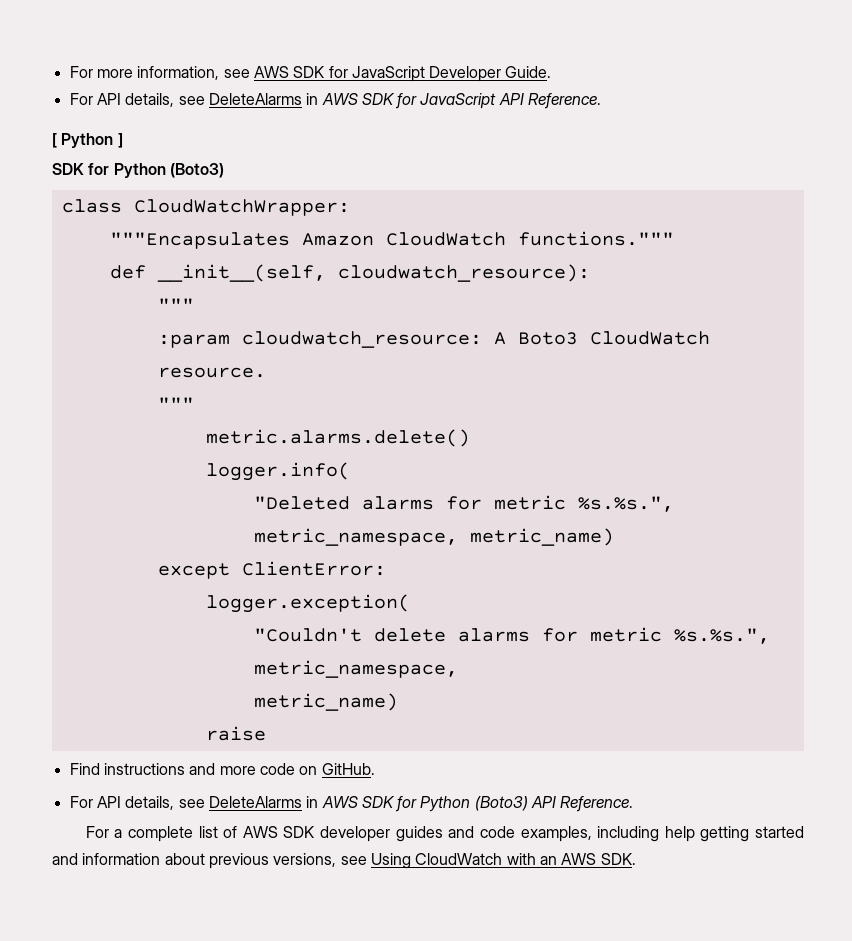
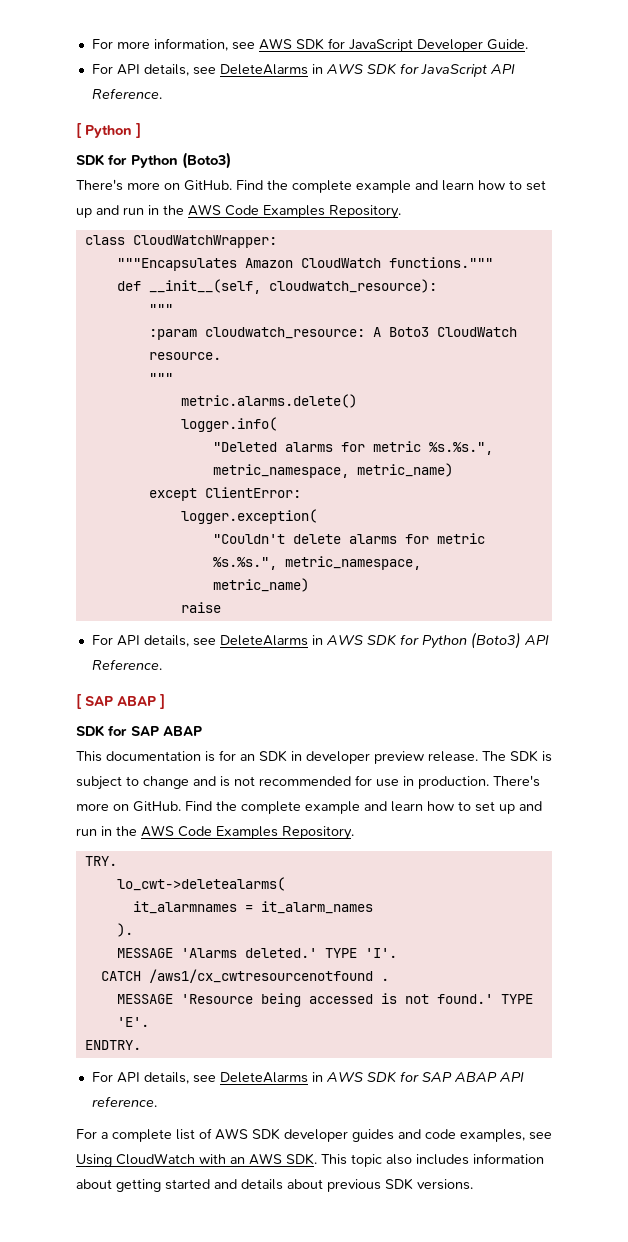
(224, 170) none -> [76,179,546,193] [76,204,401,219] // There's more on GitHub. Find the complete example and learn how to set up and run in the AWS Code Examples Repository.
[69,763,375,775] // Find instructions and more code on GitHub. -> (221, 607) none
(634, 804) none -> [76,694,165,709] [76,725,202,737] [76,750,552,764] [76,775,540,790] [76,801,542,814] [76,825,354,840] [84,856,117,866] [116,877,285,891] [132,901,373,914] [116,923,133,937] [116,948,397,958] [100,969,389,983] [116,993,533,1007] [116,1017,149,1027] [84,1040,141,1050] [91,1071,524,1084] [91,1096,157,1107] // [ SAP ABAP ] // SDK for SAP ABAP // This documentation is for an SDK in developer preview release. The SDK is subject to change and is not recommended for use in production. There's more on GitHub. Find the complete example and learn how to set up and run in the AWS Code Examples Repository. // TRY. // lo_cwt->deletealarms( // it_alarmnames = it_alarm_names // ). // MESSAGE 'Alarms deleted.' TYPE 'I'. // CATCH /aws1/cx_cwtresourcenotfound . // MESSAGE 'Resource being accessed is not found.' TYPE 'E'. // ENDTRY. // For API details, see DeleteAlarms in AWS SDK for SAP ABAP API reference.
[597,826,805,842] [52,853,337,869] including help getting started and information about previous versions, -> (525, 1135) none
(636, 859) none -> [321,1153,544,1167] [76,1178,473,1192] This topic also includes information about getting started and details about previous SDK versions.

